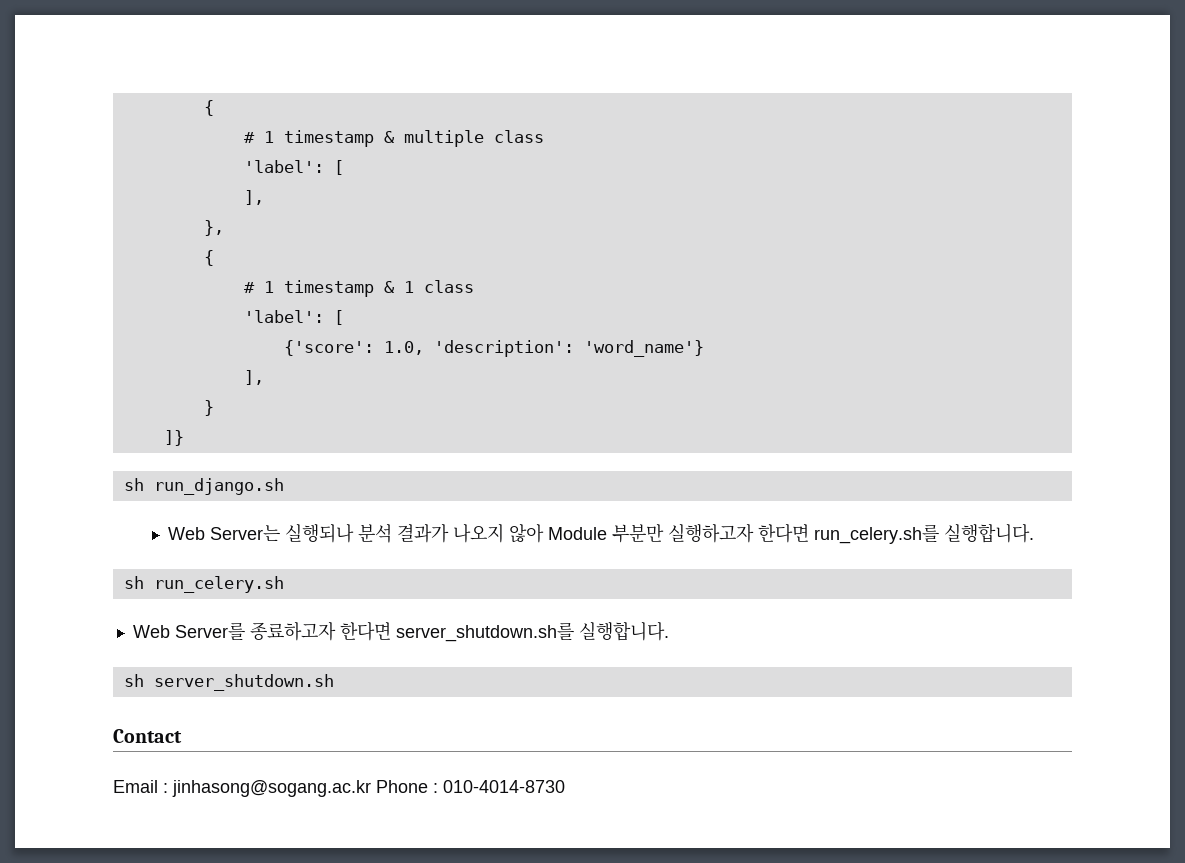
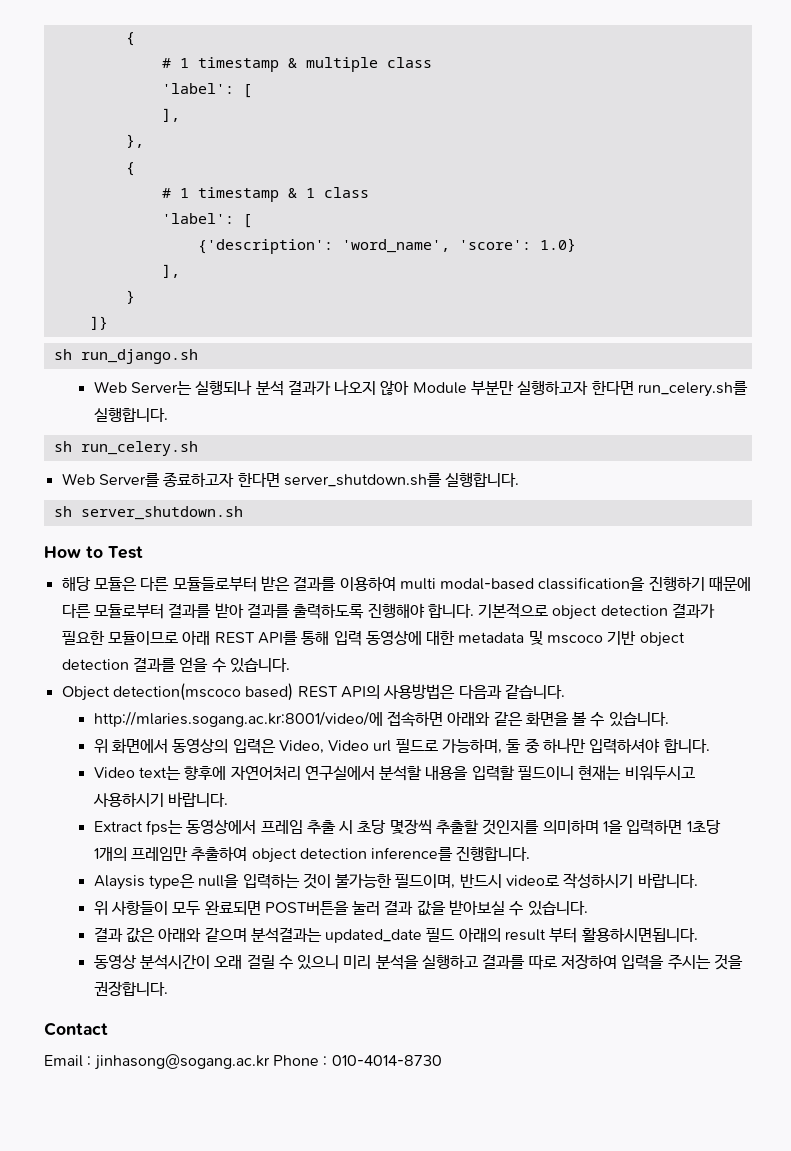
[283,340,704,357] {'score': 1.0, 'description': 'word_name'} -> [197,238,576,254] {'description': 'word_name', 'score': 1.0}
(334, 682) none -> [44,546,143,559] [61,576,752,592] [61,603,716,620] [61,630,685,647] [61,657,290,673] [61,683,565,701] [93,711,669,727] [93,738,710,754] [93,765,695,781] [92,792,228,807] [93,819,721,835] [93,846,531,863] [93,873,698,890] [93,900,588,916] [93,927,698,943] [93,954,744,970] [93,981,168,996] // How to Test // 해당 모듈은 다른 모듈들로부터 받은 결과를 이용하여 multi modal-based classification을 진행하기 때문에 다른 모듈로부터 결과를 받아 결과를 출력하도록 진행해야 합니다. 기본적으로 object detection 결과가 필요한 모듈이므로 아래 REST API를 통해 입력 동영상에 대한 metadata 및 mscoco 기반 object detection 결과를 얻을 수 있습니다. // Object detection(mscoco based) REST API의 사용방법은 다음과 같습니다. // http://mlaries.sogang.ac.kr:8001/video/에 접속하면 아래와 같은 화면을 볼 수 있습니다. // 위 화면에서 동영상의 입력은 Video, Video url 필드로 가능하며, 둘 중 하나만 입력하셔야 합니다. // Video text는 향후에 자연어처리 연구실에서 분석할 내용을 입력할 필드이니 현재는 비워두시고 사용하시기 바랍니다. // Extract fps는 동영상에서 프레임 추출 시 초당 몇장씩 추출할 것인지를 의미하며 1을 입력하면 1초당 1개의 프레임만 추출하여 object detection inference를 진행합니다. // Alaysis type은 null을 입력하는 것이 불가능한 필드이며, 반드시 video로 작성하시기 바랍니다. // 위 사항들이 모두 완료되면 POST버튼을 눌러 결과 값을 받아보실 수 있습니다. // 결과 값은 아래와 같으며 분석결과는 updated_date 필드 아래의 result 부터 활용하시면됩니다. // 동영상 분석시간이 오래 걸릴 수 있으니 미리 분석을 실행하고 결과를 따로 저장하여 입력을 주시는 것을 권장합니다.

